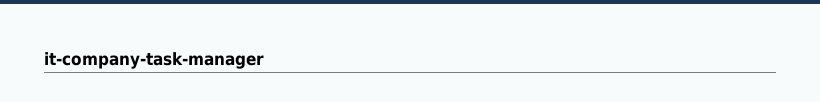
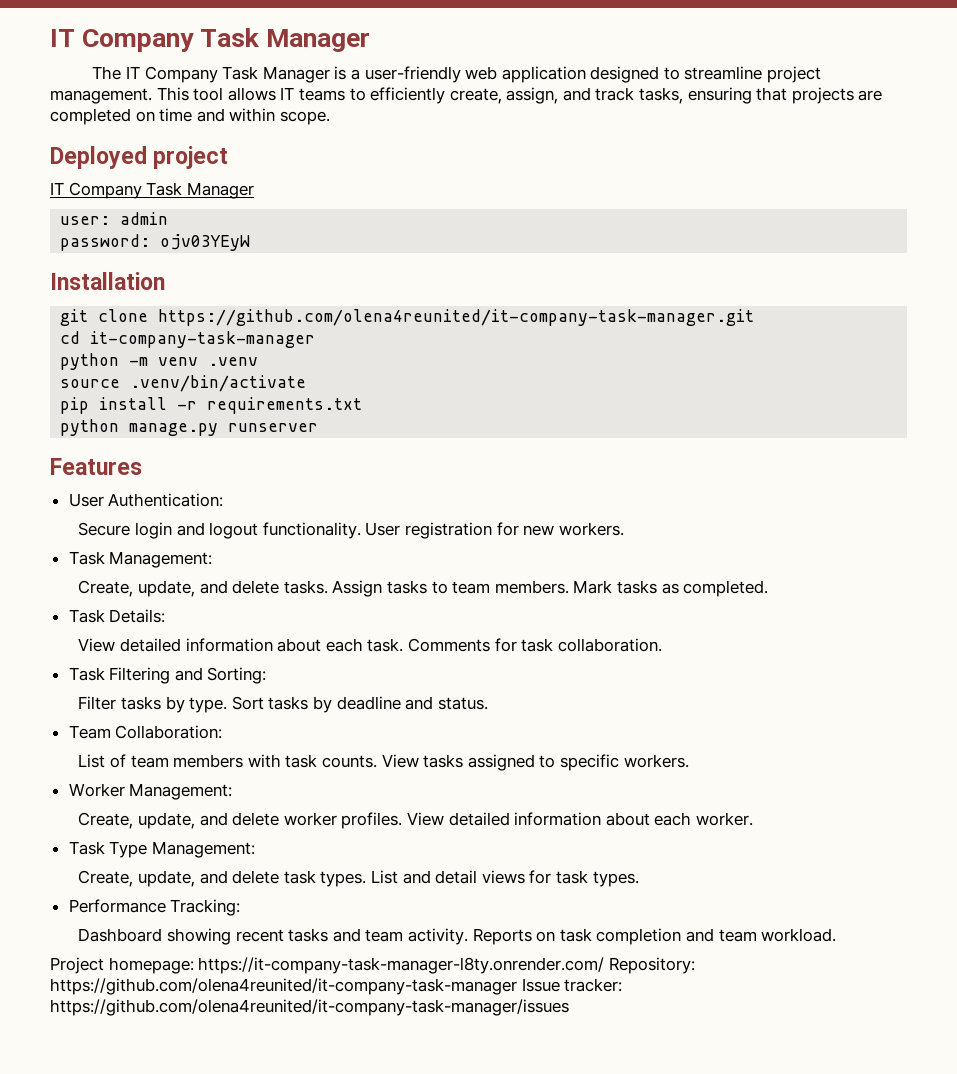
[44,52,264,69] it-company-task-manager -> [50,28,371,52] [92,66,822,83] [50,87,883,104] [50,108,330,125] [50,146,229,169] [50,182,254,199] [60,212,169,225] [60,234,251,251] [50,272,165,290] [60,309,755,326] [60,331,316,348] [60,353,259,370] [60,375,307,392] [60,397,363,414] [60,419,319,436] [50,458,142,475] [68,493,224,507] [78,522,624,539] [68,551,213,568] [78,580,769,597] [68,609,166,623] [78,638,662,652] [68,667,267,684] [78,696,488,713] [68,725,223,739] [78,754,689,771] [68,783,233,800] [78,812,753,829] [68,841,255,858] [78,870,639,887] [68,899,241,916] [78,928,837,945] [50,957,695,974] [50,978,623,995] [50,999,569,1016] IT Company Task Manager // The IT Company Task Manager is a user-friendly web application designed to streamline project management. This tool allows IT teams to efficiently create, assign, and track tasks, ensuring that projects are completed on time and within scope. // Deployed project // IT Company Task Manager // user: admin // password: ojv03YEyW // Installation // git clone https://github.com/olena4reunited/it-company-task-manager.git // cd it-company-task-manager // python -m venv .venv // source .venv/bin/activate // pip install -r requirements.txt // python manage.py runserver // Features // User Authentication: // Secure login and logout functionality. User registration for new workers. // Task Management: // Create, update, and delete tasks. Assign tasks to team members. Mark tasks as completed. // Task Details: // View detailed information about each task. Comments for task collaboration. // Task Filtering and Sorting: // Filter tasks by type. Sort tasks by deadline and status. // Team Collaboration: // List of team members with task counts. View tasks assigned to specific workers. // Worker Management: // Create, update, and delete worker profiles. View detailed information about each worker. // Task Type Management: // Create, update, and delete task types. List and detail views for task types. // Performance Tracking: // Dashboard showing recent tasks and team activity. Reports on task completion and team workload. // Project homepage: https://it-company-task-manager-l8ty.onrender.com/ Repository: https://github.com/olena4reunited/it-company-task-manager Issue tracker: https://github.com/olena4reunited/it-company-task-manager/issues

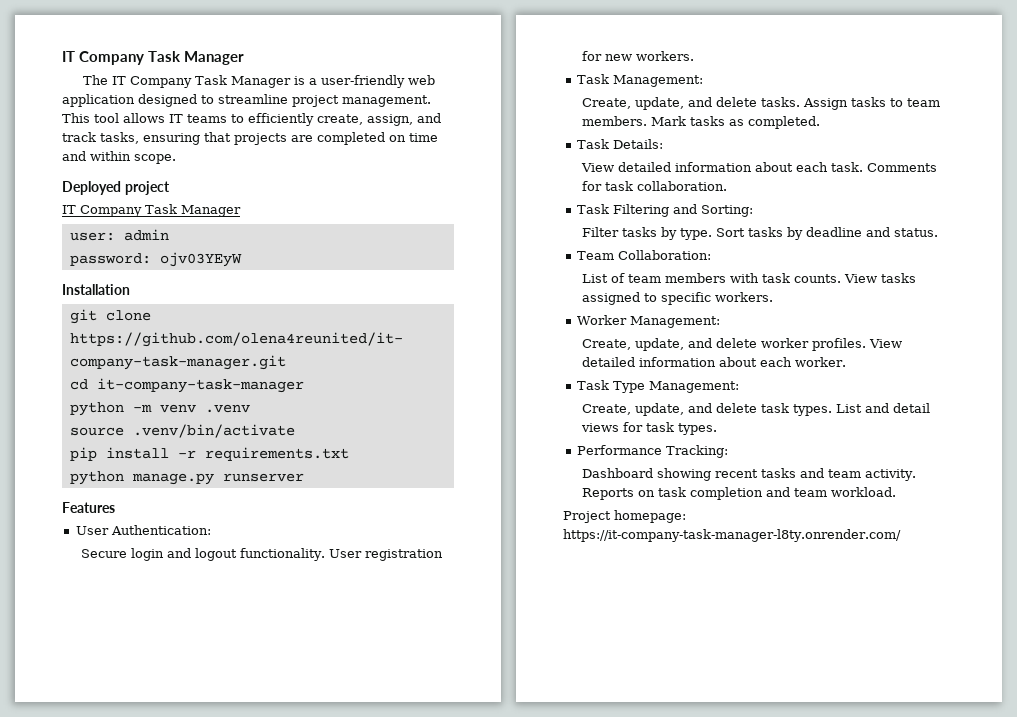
[608,957,695,974] [50,978,623,995] [50,999,569,1016] Repository: https://github.com/olena4reunited/it-company-task-manager Issue tracker: https://github.com/olena4reunited/it-company-task-manager/issues -> (901, 535) none

